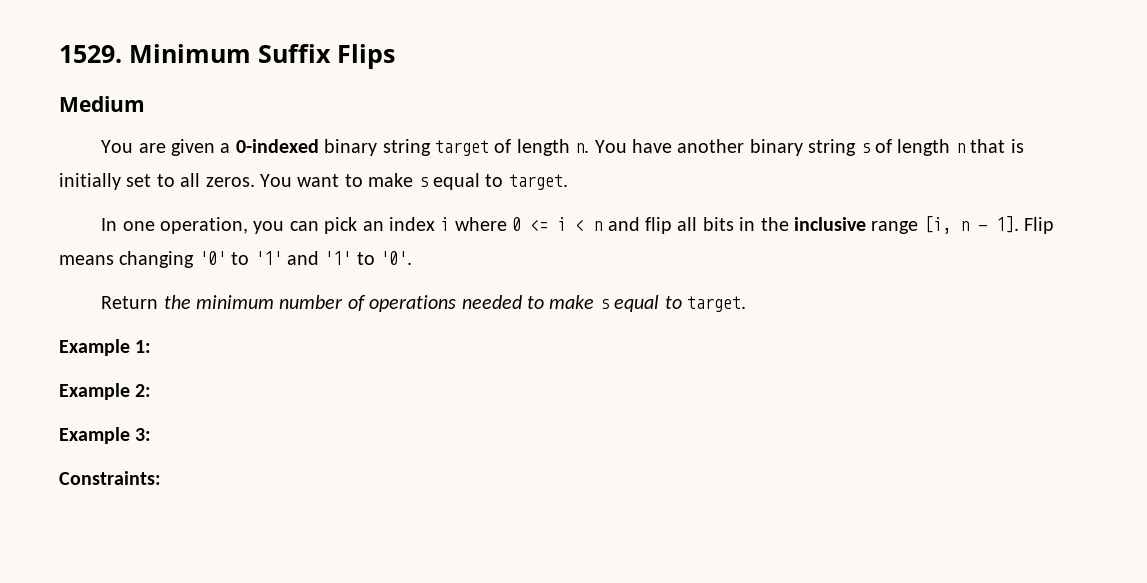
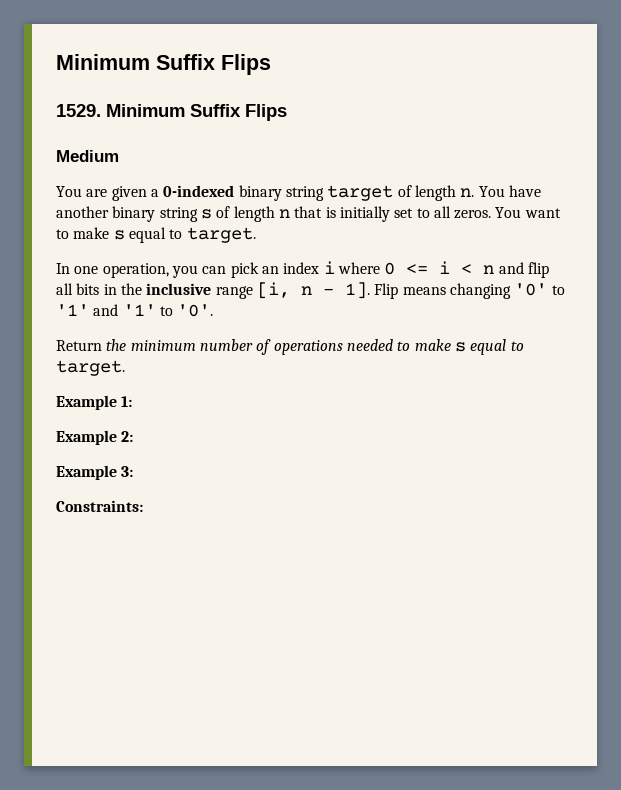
(59, 54) none -> [56,54,271,75] Minimum Suffix Flips //

